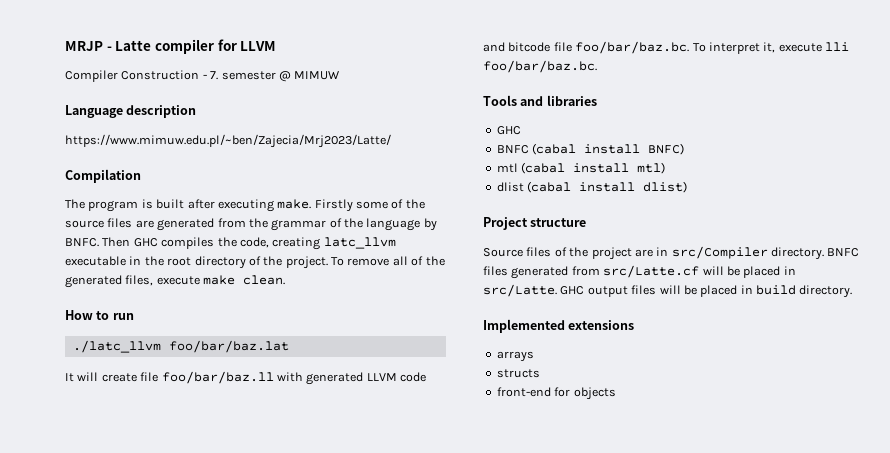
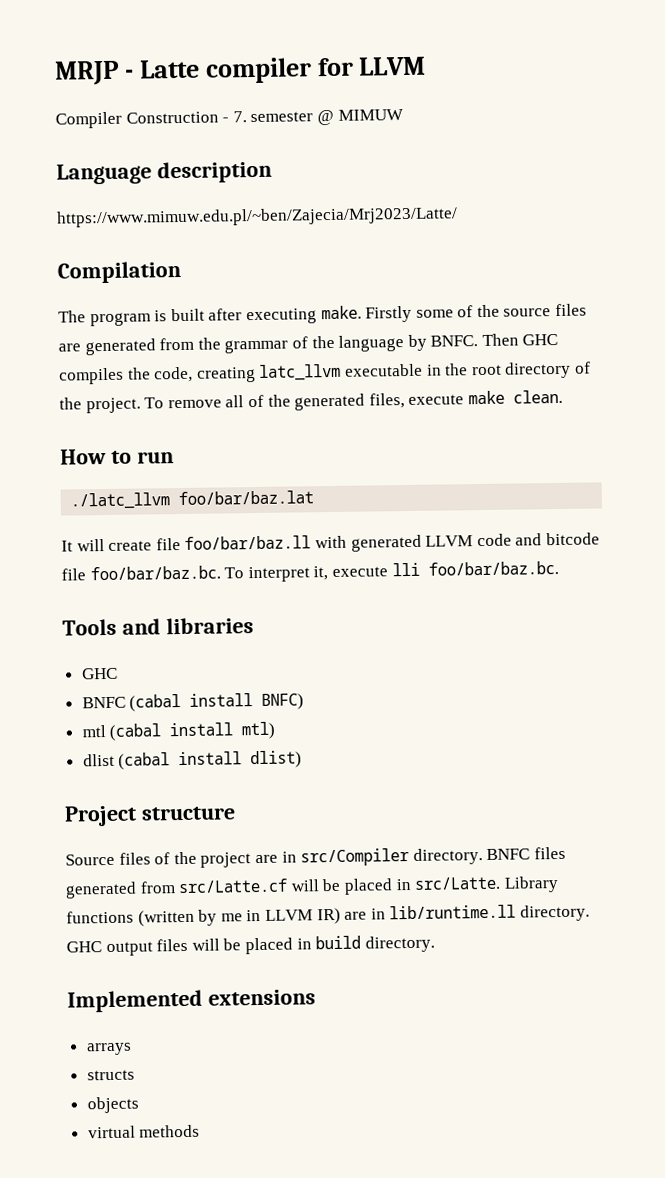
(557, 290) none -> [503,876,559,893] [66,904,590,927] Library functions (written by me in LLVM IR) are in lib/runtime.ll directory.
[496,387,571,397] front-end for -> (135, 1075) none
(616, 393) none -> [87,1124,201,1139] // virtual methods

